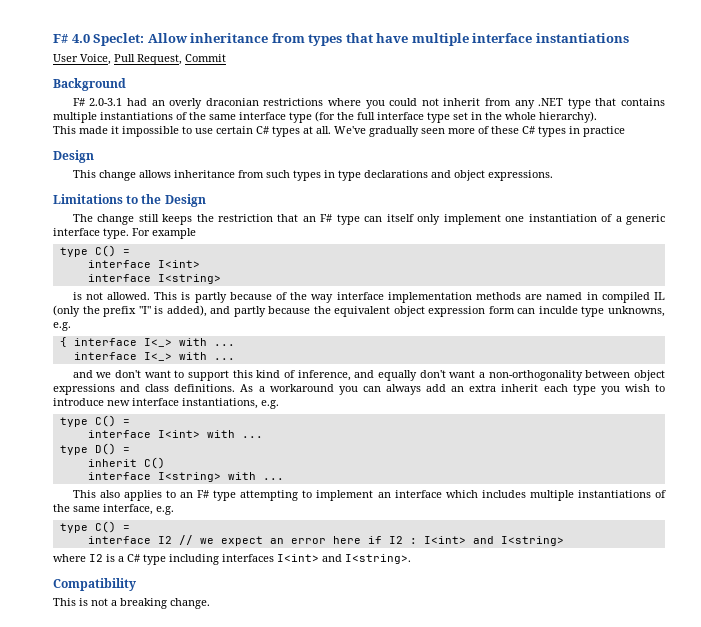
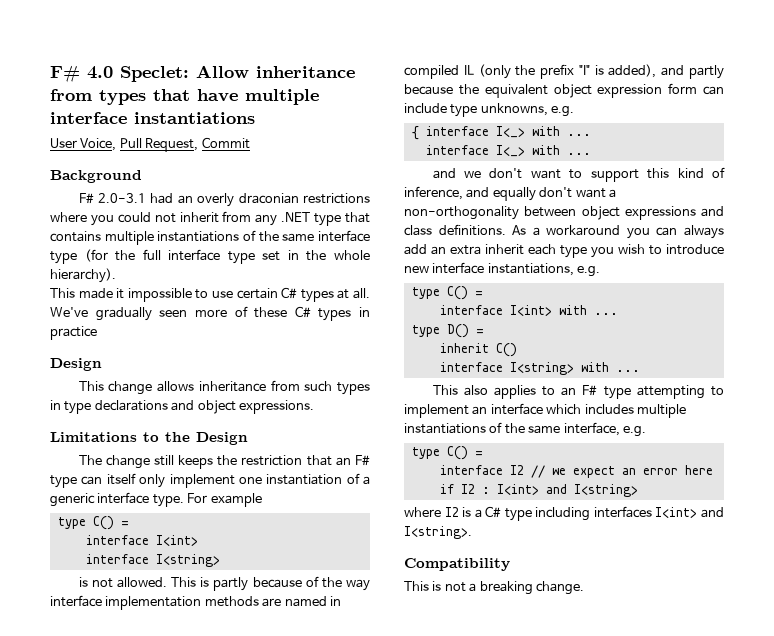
[538,306,578,314] inculde -> [404,103,447,114] include

